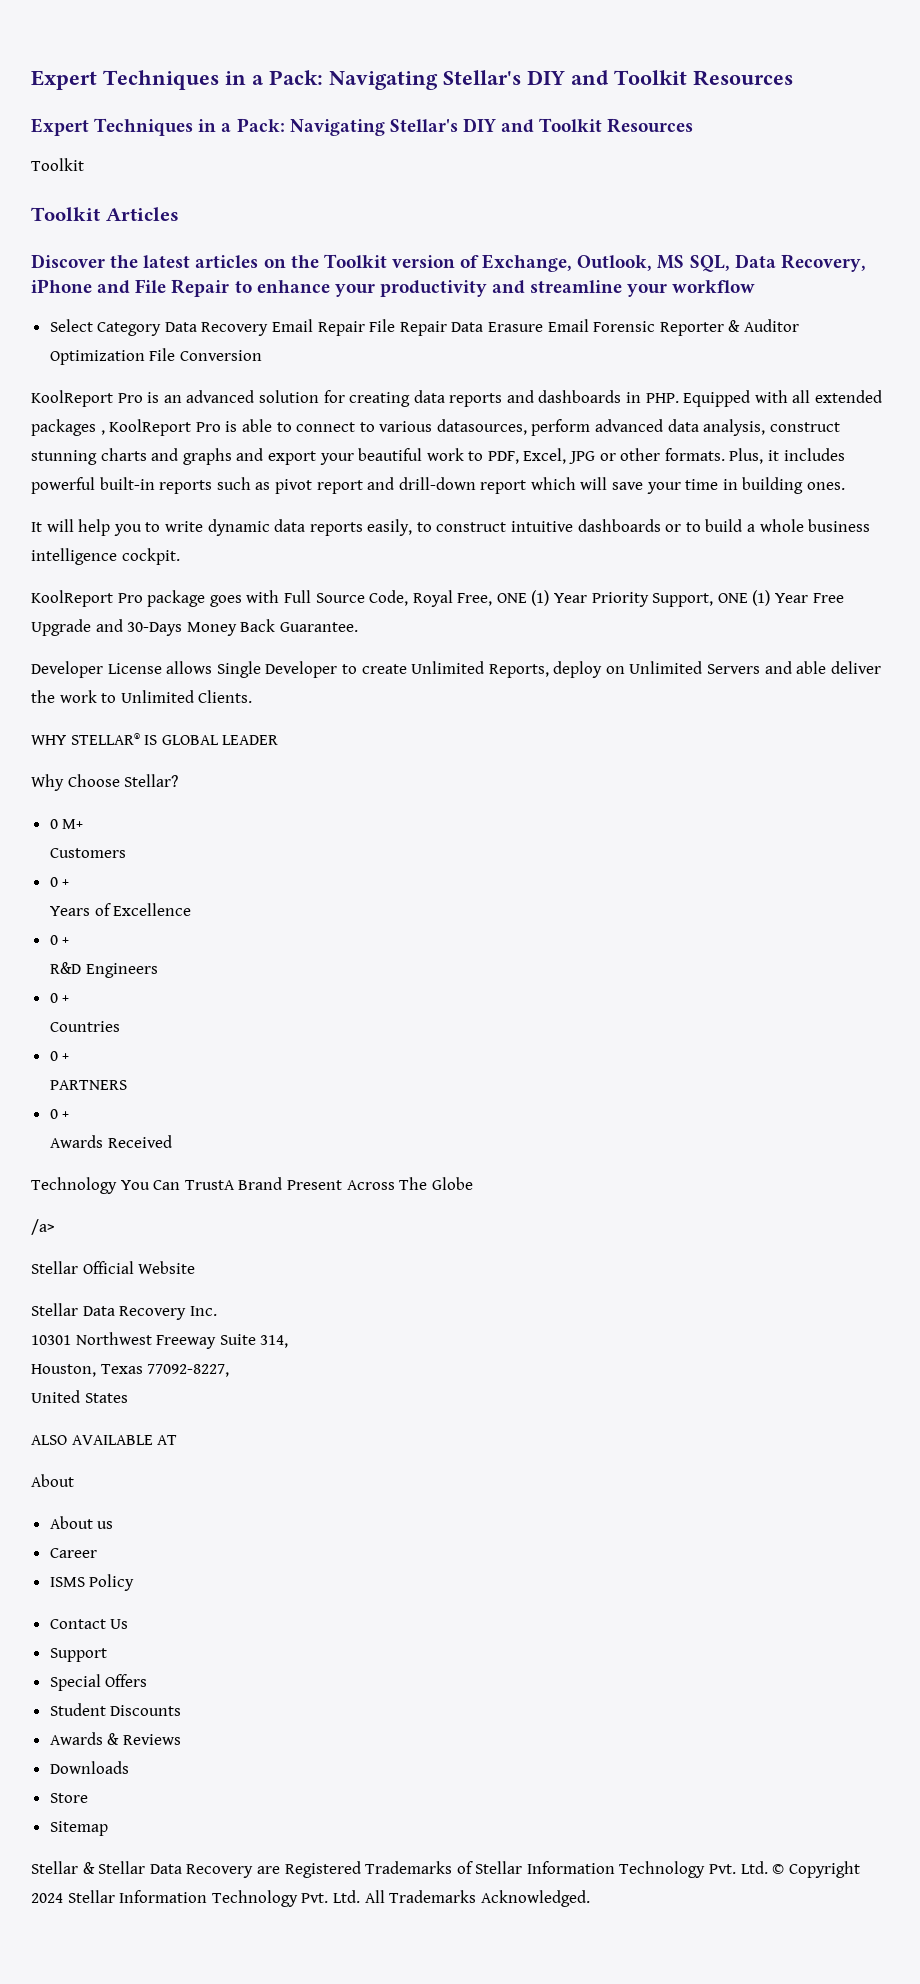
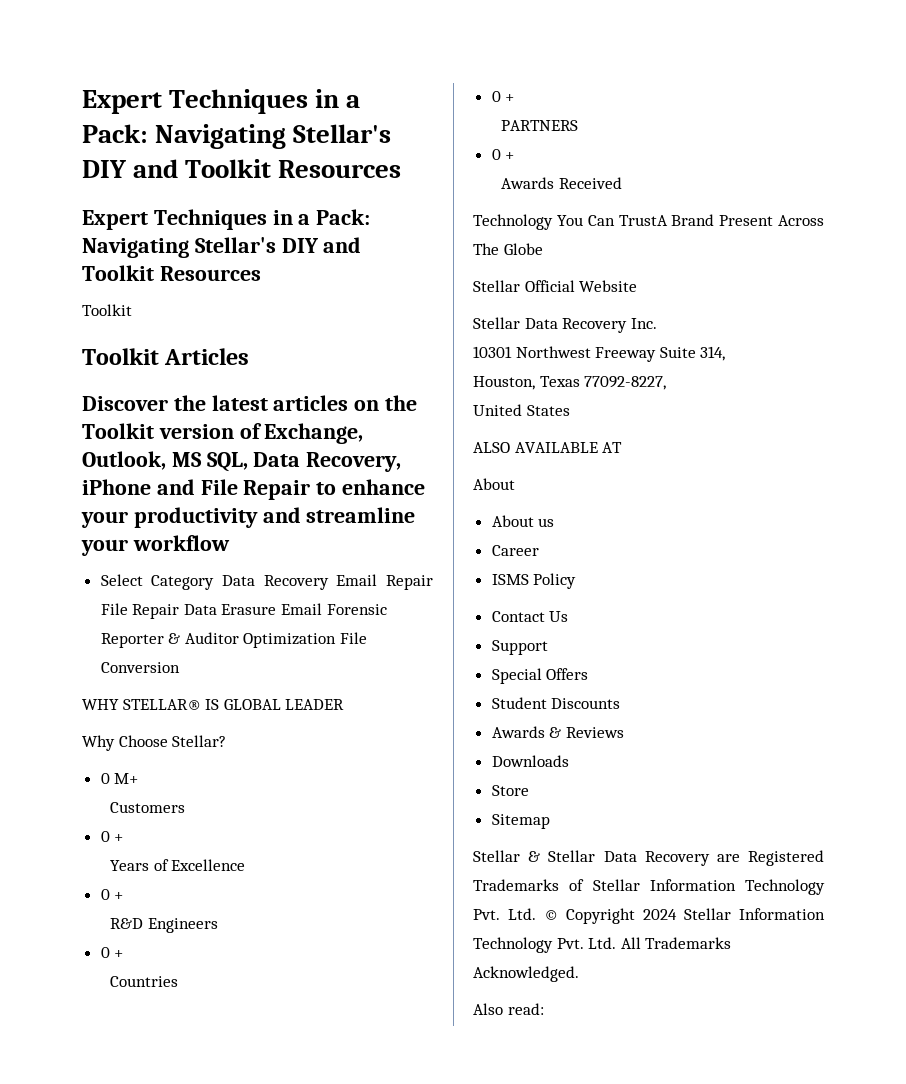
[31,390,883,407] [31,419,840,436] [31,448,845,465] [31,477,846,494] [31,519,871,536] [31,548,180,565] [31,590,844,607] [31,619,358,636] [31,661,881,678] [31,690,253,703] // KoolReport Pro is an advanced solution for creating data reports and dashboards in PHP. Equipped with all extended packages , KoolReport Pro is able to connect to various datasources, perform advanced data analysis, construct stunning charts and graphs and export your beautiful work to PDF, Excel, JPG or other formats. Plus, it includes powerful built-in reports such as pivot report and drill-down report which will save your time in building ones. // It will help you to write dynamic data reports easily, to construct intuitive dashboards or to build a whole business intelligence cockpit. // KoolReport Pro package goes with Full Source Code, Royal Free, ONE (1) Year Priority Support, ONE (1) Year Free Upgrade and 30-Days Money Back Guarantee. // Developer License allows Single Developer to create Unlimited Reports, deploy on Unlimited Servers and able deliver the work to Unlimited Clients. -> (180, 667) none
[31,1219,55,1235] // /a> -> (543, 249) none
(590, 1898) none -> [473,1003,544,1015] // Also read:

